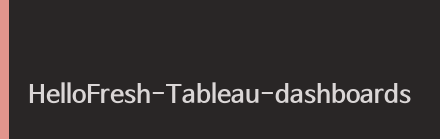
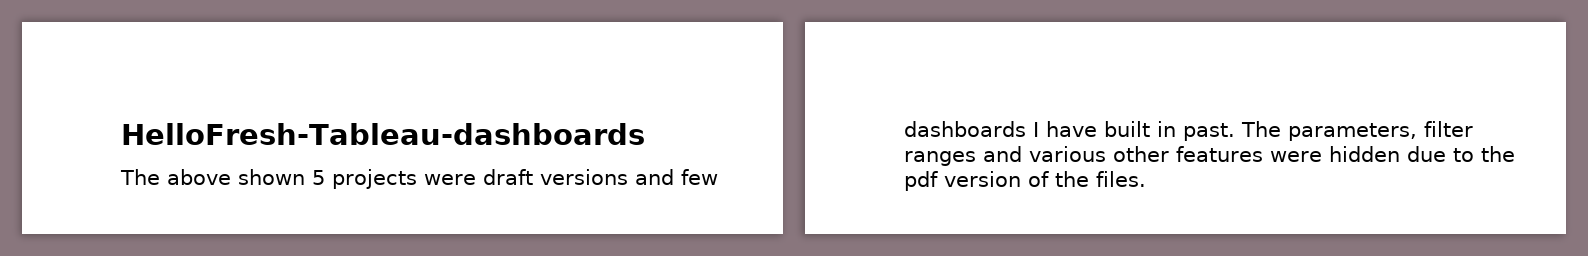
(411, 93) none -> [120,169,718,189] [904,121,1473,141] [904,146,1515,166] [904,171,1146,191] // The above shown 5 projects were draft versions and few dashboards I have built in past. The parameters, filter ranges and various other features were hidden due to the pdf version of the files.

